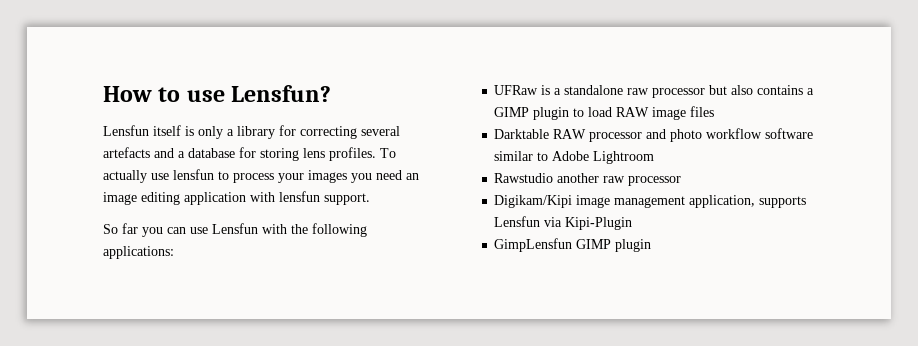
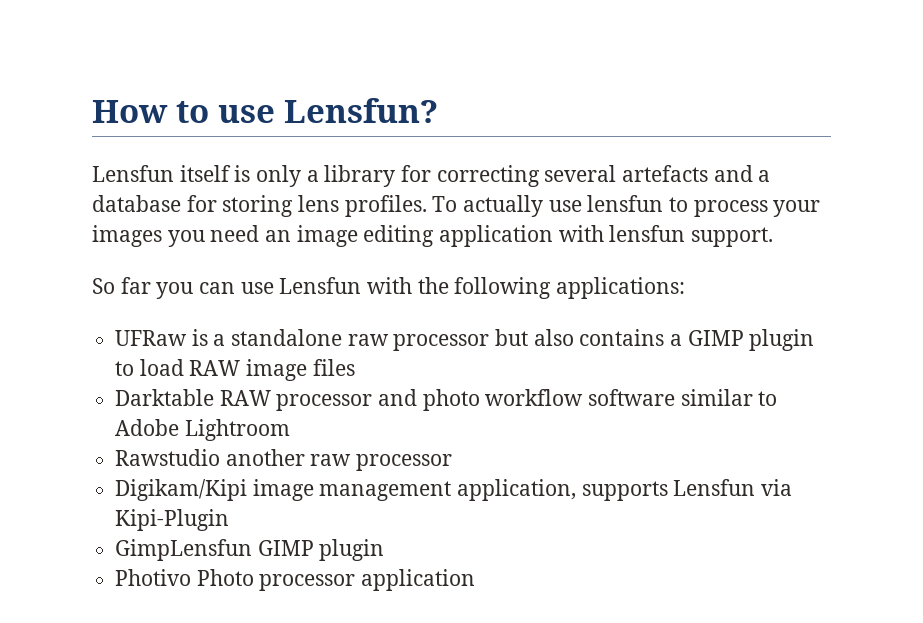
(652, 245) none -> [115,569,476,591] // Photivo Photo processor application

